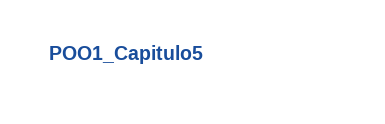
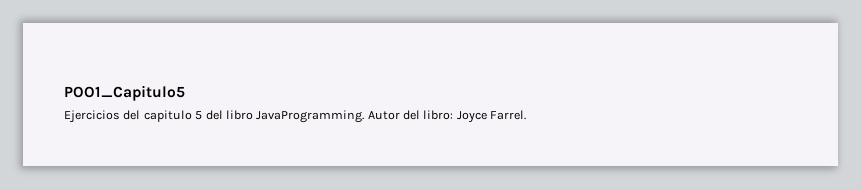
(203, 54) none -> [64,110,527,123] // Ejercicios del capitulo 5 del libro JavaProgramming. Autor del libro: Joyce Farrel.

